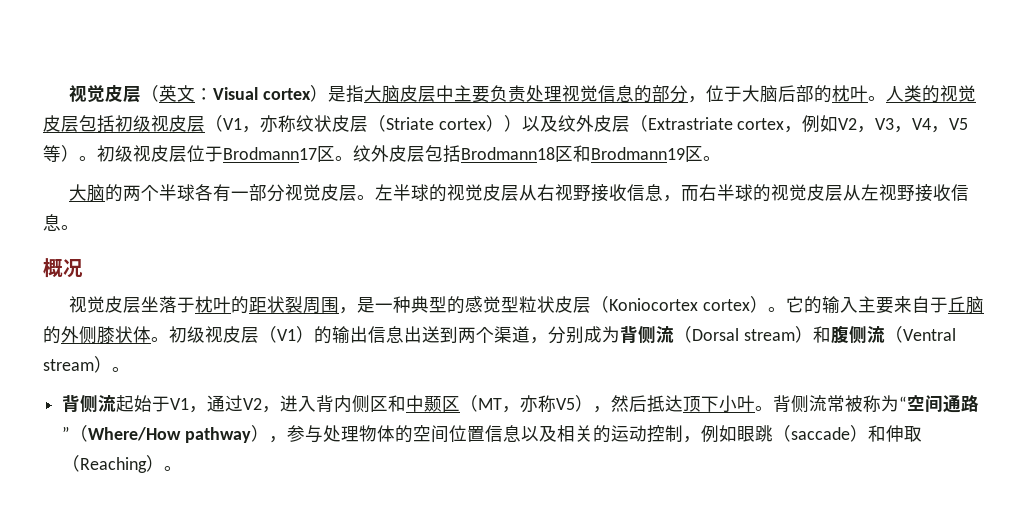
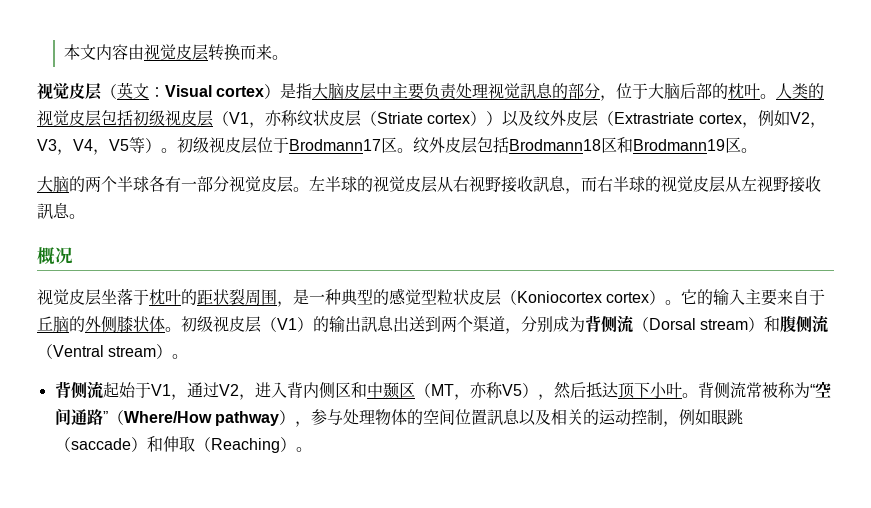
(68, 93) none -> [64,44,289,61] 本文内容由视觉皮层转换而来。 //
[597,85,616,102] 信 -> [520,83,537,100] 訊
[626,184,645,201] 信 -> [533,176,549,193] 訊
[950,184,969,201] 信 -> [37,203,53,220] 訊
[368,326,386,343] 信 -> [361,316,377,333] 訊
[484,425,503,442] 信 -> [486,409,503,426] 訊

